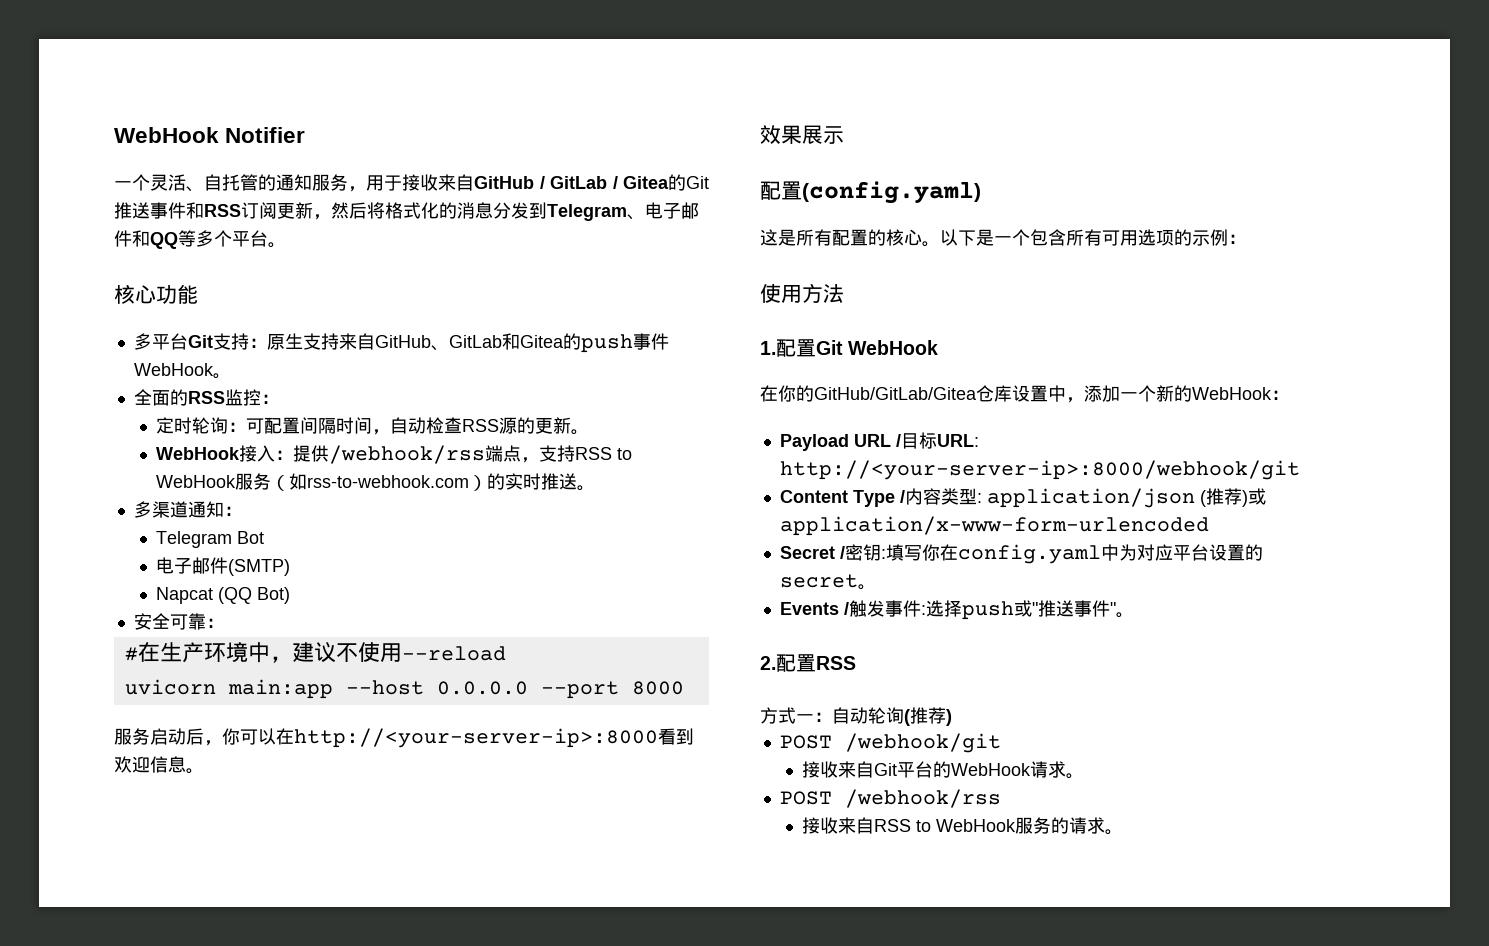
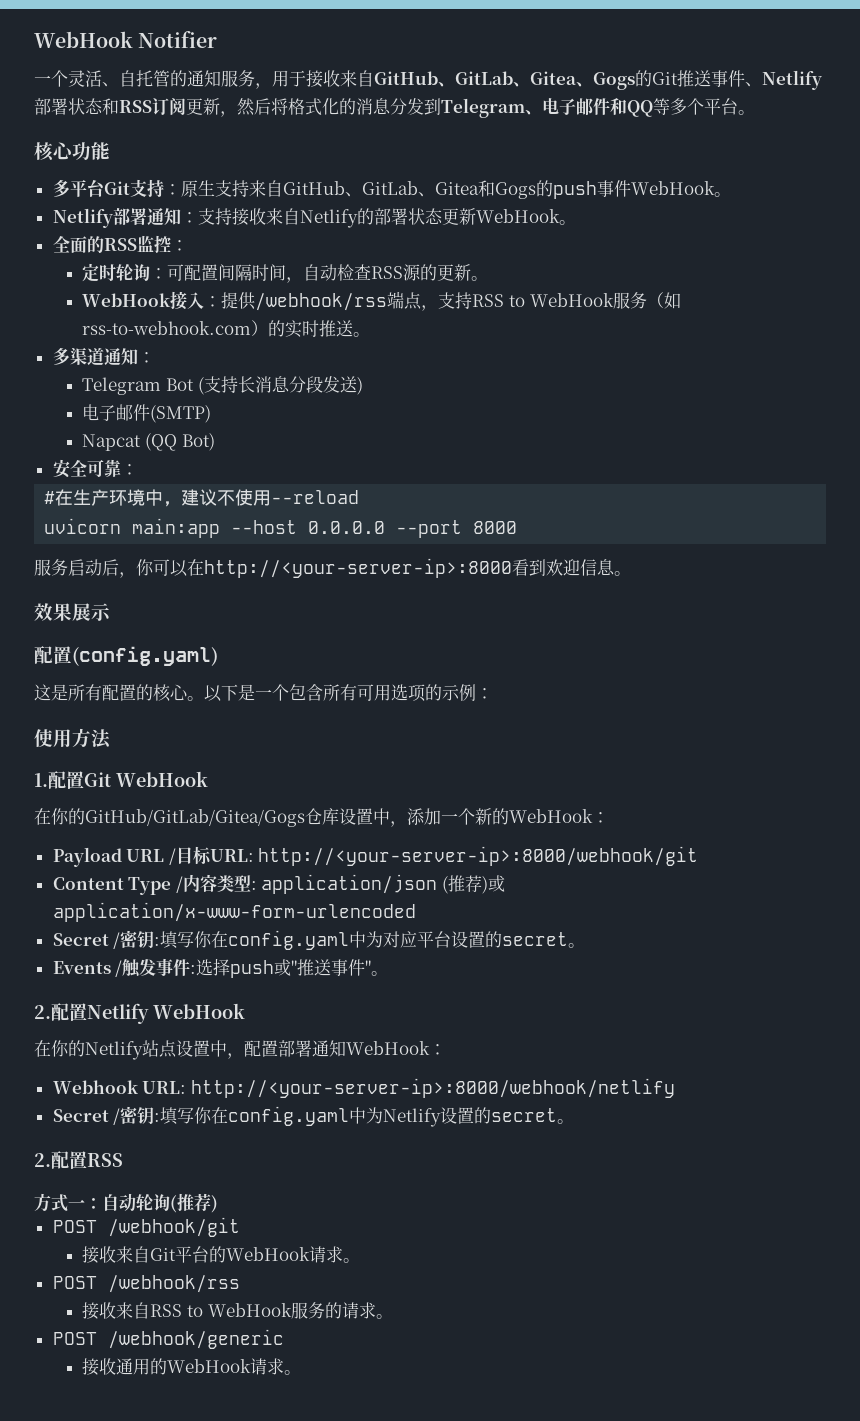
[539,174,709,191] [114,202,186,219] / GitLab / Gitea的Git推送事件 -> [438,70,822,90] [34,98,103,115] 、GitLab、Gitea、Gogs的Git推送事件、Netlify部署状态
[501,333,564,350] 和Gitea -> [417,180,536,199] 、Gitea和Gogs
(231, 376) none -> [52,208,576,228] // Netlify部署通知：支持接收来自Netlify的部署状态更新WebHook。
(264, 537) none -> [197,376,363,395] (支持长消息分段发送)
[814,387,977,400] GitHub/GitLab/Gitea -> [85,809,305,827] GitHub/GitLab/Gitea/Gogs
(1134, 615) none -> [34,1003,245,1024] [34,1040,446,1060] [52,1078,675,1098] [52,1106,575,1127] // 2.配置Netlify WebHook // 在你的Netlify站点设置中，配置部署通知WebHook： // Webhook URL: http://<your-server-ip>:8000/webhook/netlify // Secret /密钥:填写你在config.yaml中为Netlify设置的secret。
(1123, 832) none -> [52,1329,284,1349] [82,1358,302,1376] // POST /webhook/generic // 接收通用的WebHook请求。

